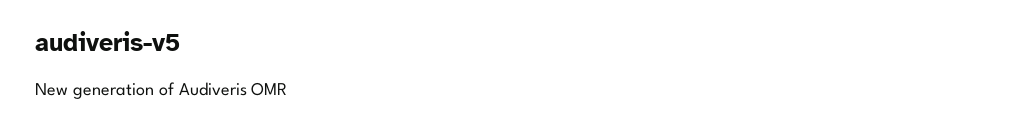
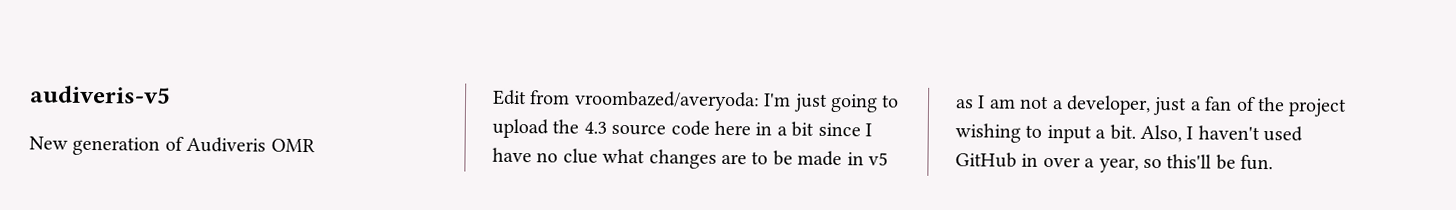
(288, 89) none -> [492,89,900,113] [492,118,872,139] [492,147,888,169] [955,95,1348,117] [955,123,1304,144] [955,152,1274,173] // Edit from vroombazed/averyoda: I'm just going to upload the 4.3 source code here in a bit since I have no clue what changes are to be made in v5 as I am not a developer, just a fan of the project wishing to input a bit. Also, I haven't used GitHub in over a year, so this'll be fun.

